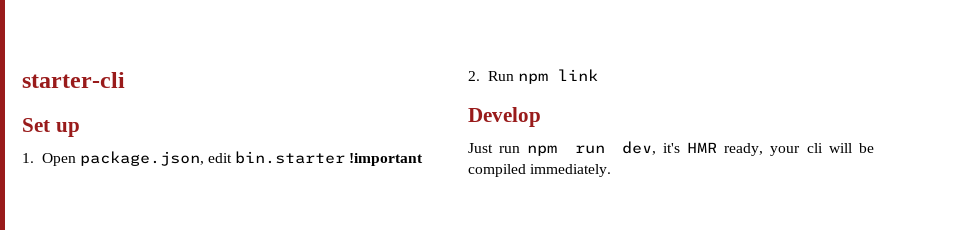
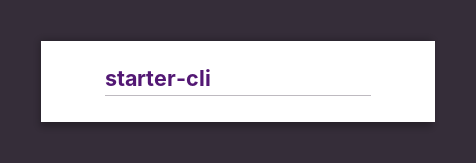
[22,118,80,137] [22,151,424,166] [468,69,598,84] [468,107,541,127] [468,141,874,156] [468,164,612,177] // Set up // 1. Open package.json, edit bin.starter !important // 2. Run npm link // Develop // Just run npm run dev, it's HMR ready, your cli will be compiled immediately. -> (211, 77) none

